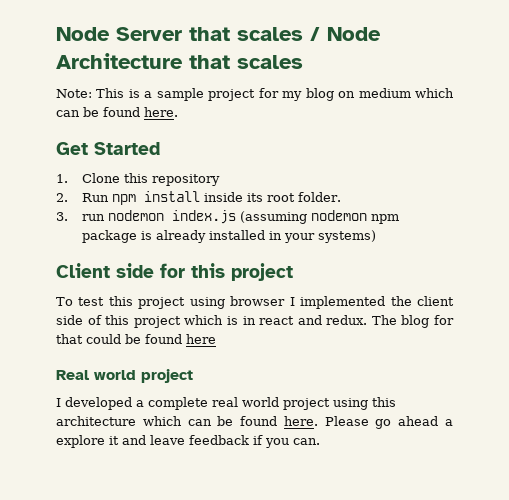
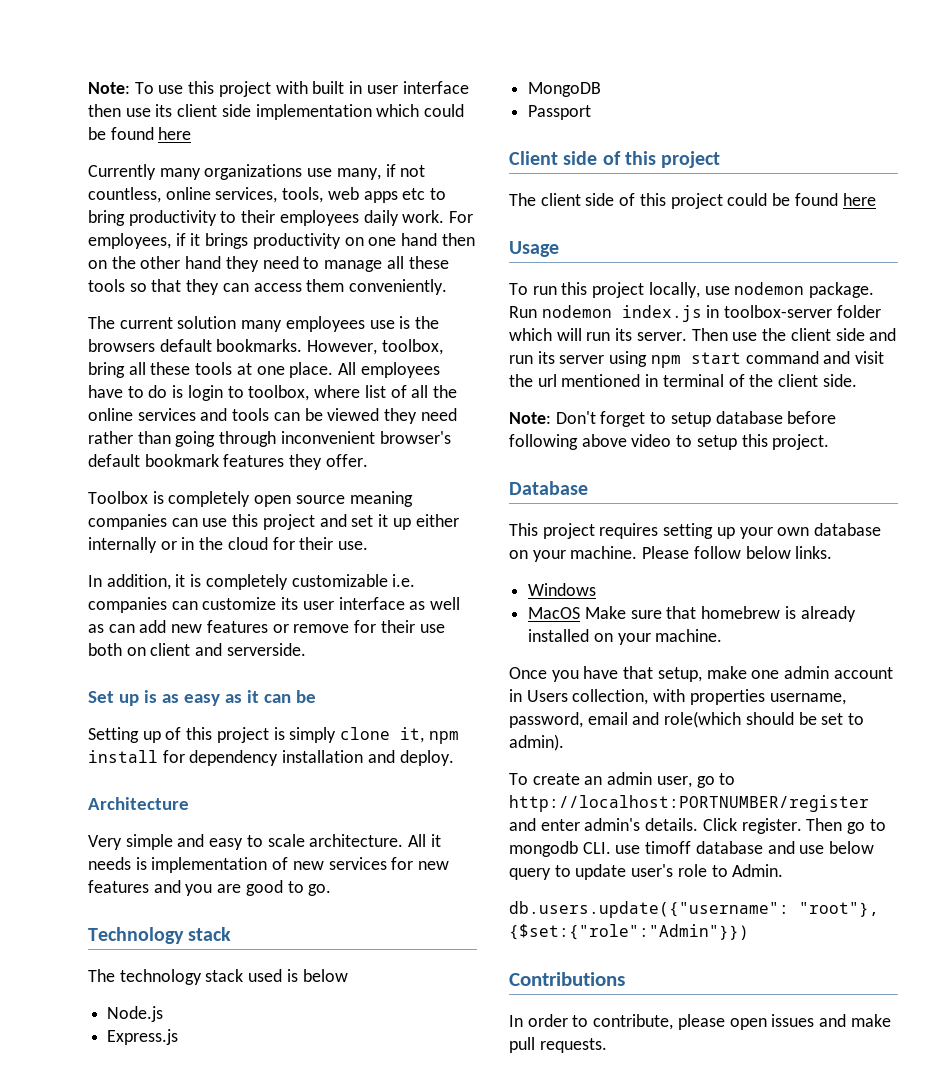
[56,27,381,41] [56,53,303,69] [56,88,454,101] [56,107,178,117] [56,142,160,155] [56,173,220,186] [56,191,341,205] [56,210,399,224] [81,230,376,243] Node Server that scales / Node Architecture that scales // Note: This is a sample project for my blog on medium which can be found here. // Get Started // 1. Clone this repository // 2. Run npm install inside its root folder. // 3. run nodemon index.js (assuming nodemon npm package is already installed in your systems) -> [88,81,469,97] [88,104,465,120] [88,127,192,140] [88,164,426,180] [88,187,447,203] [88,210,474,226] [88,233,475,249] [88,256,449,272] [88,279,448,295] [88,316,440,332] [88,339,443,355] [88,362,440,378] [88,385,457,401] [88,408,457,424] [88,431,451,447] [88,454,368,470] [88,491,413,507] [88,514,459,530] [88,537,369,553] [88,574,416,590] [88,597,461,613] [88,620,445,633] [88,643,306,656] [88,690,316,706] [88,727,459,744] [88,750,454,766] [88,797,189,810] [88,834,441,850] [88,857,450,873] [88,880,332,896] [88,927,232,944] [88,969,348,985] [107,1006,164,1022] [107,1029,179,1045] [528,82,602,97] [528,105,592,120] Note: To use this project with built in user interface then use its client side implementation which could be found here // Currently many organizations use many, if not countless, online services, tools, web apps etc to bring productivity to their employees daily work. For employees, if it brings productivity on one hand then on the other hand they need to manage all these tools so that they can access them conveniently. // The current solution many employees use is the browsers default bookmarks. However, toolbox, bring all these tools at one place. All employees have to do is login to toolbox, where list of all the online services and tools can be viewed they need rather than going through inconvenient browser's default bookmark features they offer. // Toolbox is completely open source meaning companies can use this project and set it up either internally or in the cloud for their use. // In addition, it is completely customizable i.e. companies can customize its user interface as well as can add new features or remove for their use both on client and serverside. // Set up is as easy as it can be // Setting up of this project is simply clone it, npm install for dependency installation and deploy. // Architecture // Very simple and easy to scale architecture. All it needs is implementation of new services for new features and you are good to go. // Technology stack // The technology stack used is below // Node.js // Express.js // MongoDB // Passport
[160,263,185,278] for -> [602,151,621,165] of
[56,296,412,309] To test this project using browser I implemented the -> [509,193,536,206] The
[184,315,454,328] [56,334,216,344] [56,369,193,383] [56,397,396,410] [56,416,453,429] [56,435,320,448] which is in react and redux. The blog for that could be found here // Real world project // I developed a complete real world project using this architecture which can be found here. Please go ahead a explore it and leave feedback if you can. -> [727,193,876,206] [509,241,559,257] [509,282,875,298] [509,305,881,322] [509,328,897,341] [509,351,885,368] [509,374,857,387] [509,411,837,427] [509,434,830,450] [509,481,588,495] [509,523,882,539] [509,546,833,562] [528,583,597,596] [528,606,856,622] [528,629,723,645] [509,666,893,682] [509,689,846,705] [509,711,865,728] [509,734,564,751] [509,772,736,788] [509,795,869,812] [509,818,886,834] [509,841,875,857] [509,864,784,880] [509,901,879,918] [509,924,749,940] [509,972,625,986] [509,1014,891,1030] [509,1037,607,1053] could be found here // Usage // To run this project locally, use nodemon package. Run nodemon index.js in toolbox-server folder which will run its server. Then use the client side and run its server using npm start command and visit the url mentioned in terminal of the client side. // Note: Don't forget to setup database before following above video to setup this project. // Database // This project requires setting up your own database on your machine. Please follow below links. // Windows // MacOS Make sure that homebrew is already installed on your machine. // Once you have that setup, make one admin account in Users collection, with properties username, password, email and role(which should be set to admin). // To create an admin user, go to http://localhost:PORTNUMBER/register and enter admin's details. Click register. Then go to mongodb CLI. use timoff database and use below query to update user's role to Admin. // db.users.update({"username": "root"}, {$set:{"role":"Admin"}}) // Contributions // In order to contribute, please open issues and make pull requests.

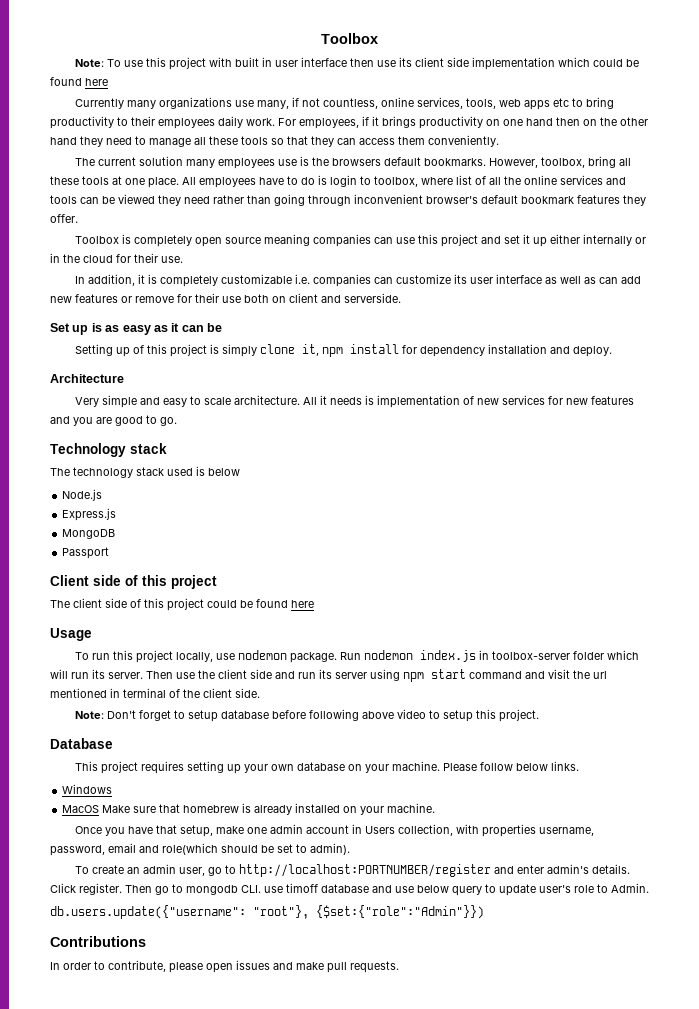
(88, 88) none -> [321,33,378,44] Toolbox //

